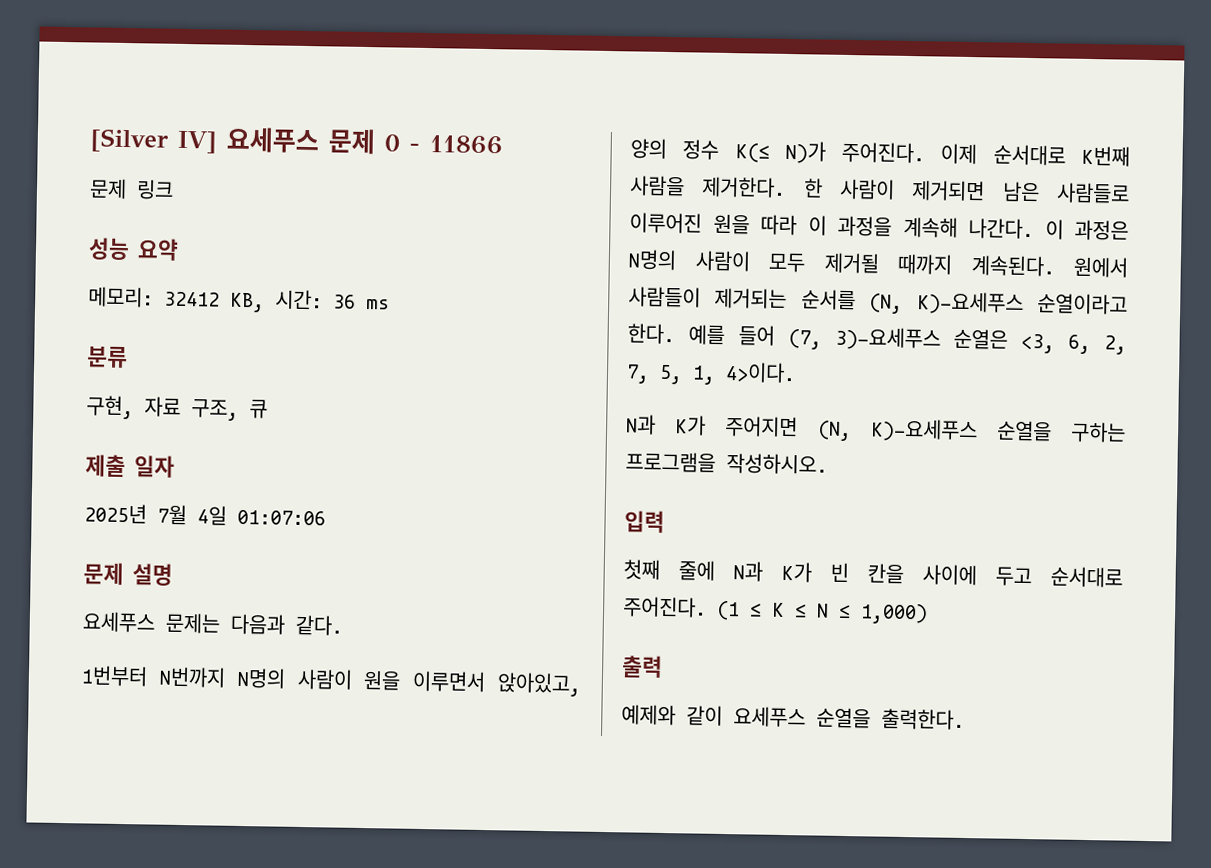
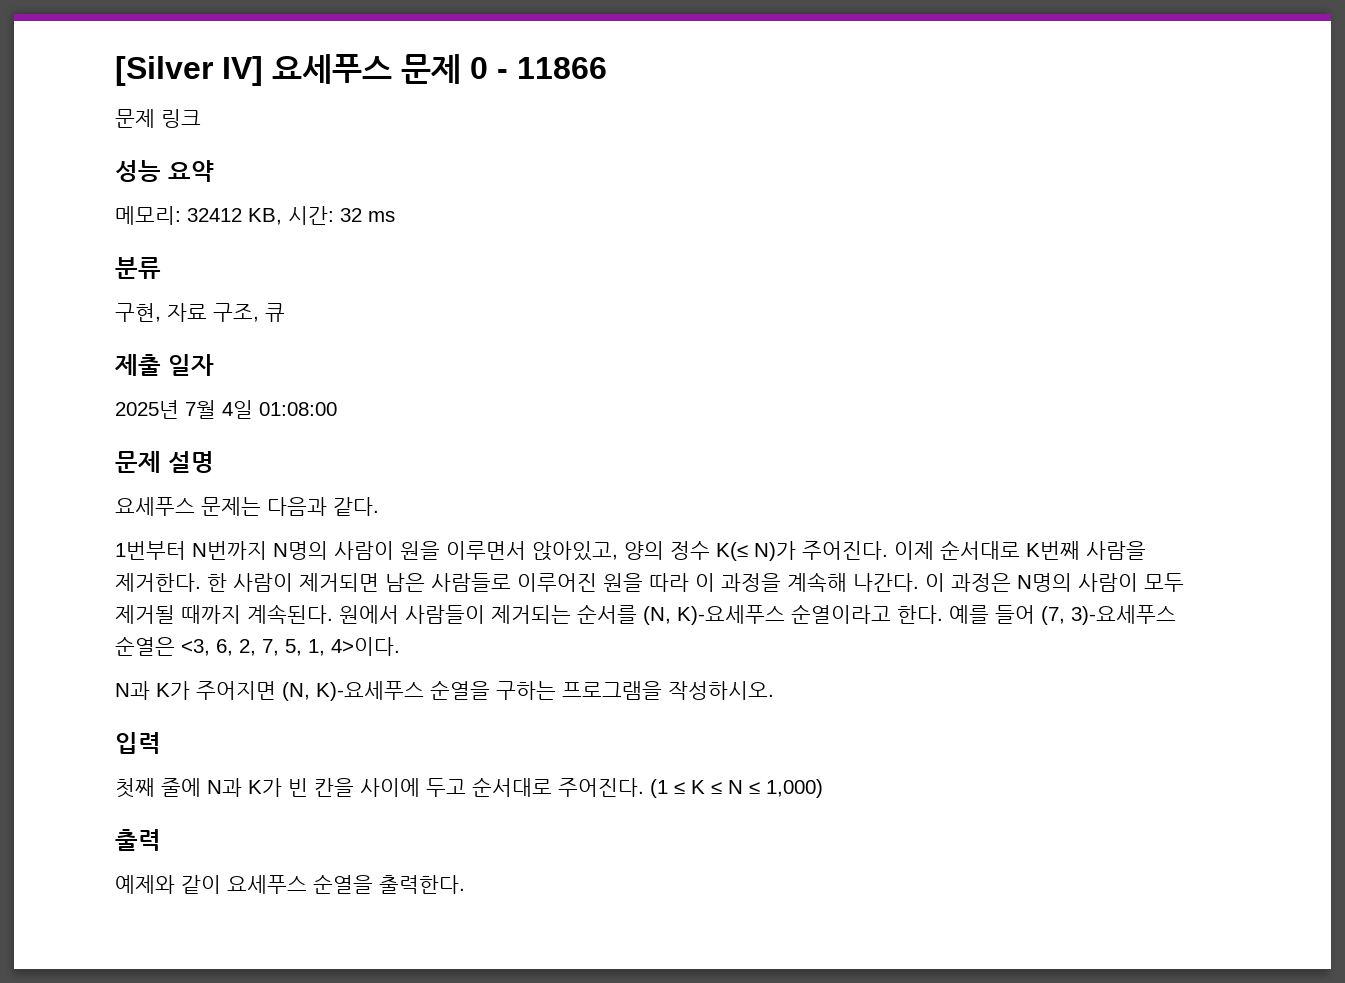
[333,294,356,309] 36 -> [340,208,362,222] 32
[237,509,326,526] 01:07:06 -> [259,402,337,416] 01:08:00

